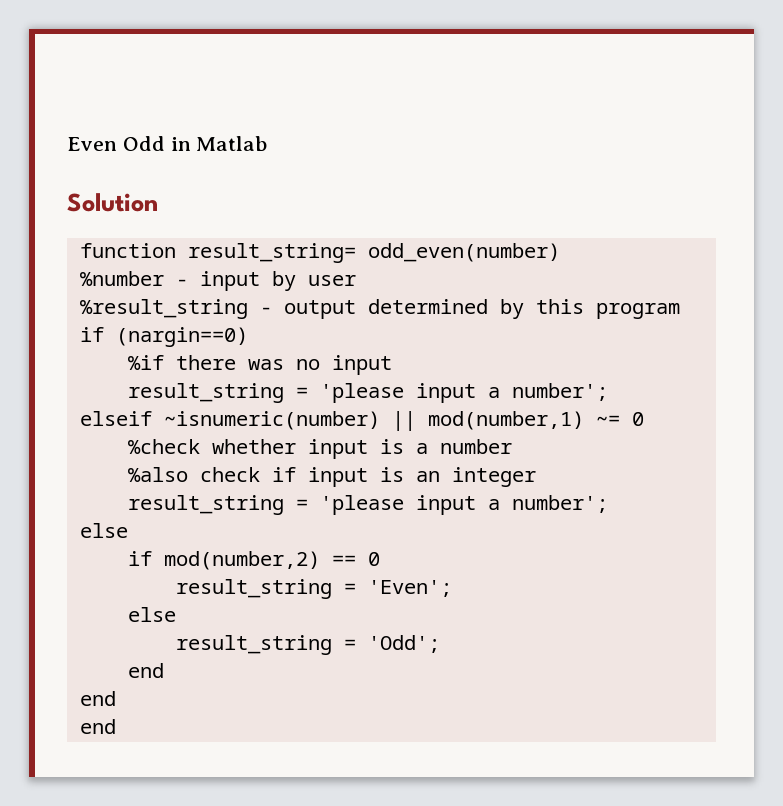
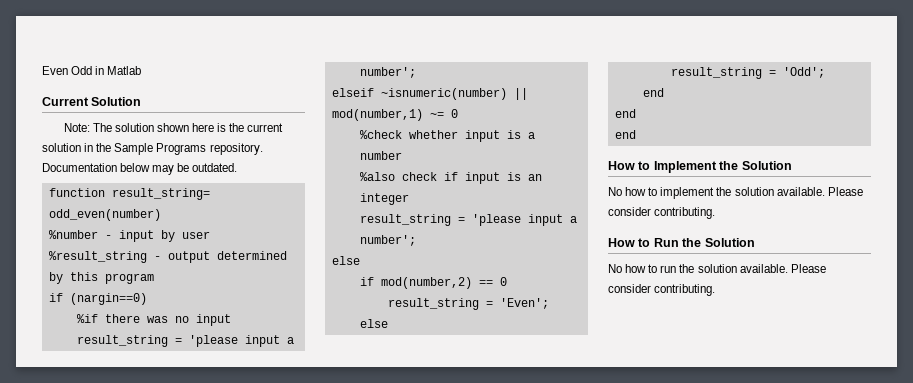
[67,193,158,212] Solution -> [42,97,142,106] [63,123,284,132] [42,143,263,155] [42,163,238,175] Current Solution // Note: The solution shown here is the current solution in the Sample Programs repository. Documentation below may be outdated.
(116, 726) none -> [608,161,792,173] [608,187,863,199] [608,207,716,219] [608,238,755,247] [608,264,826,273] [608,284,716,296] // How to Implement the Solution // No how to implement the solution available. Please consider contributing. // How to Run the Solution // No how to run the solution available. Please consider contributing.

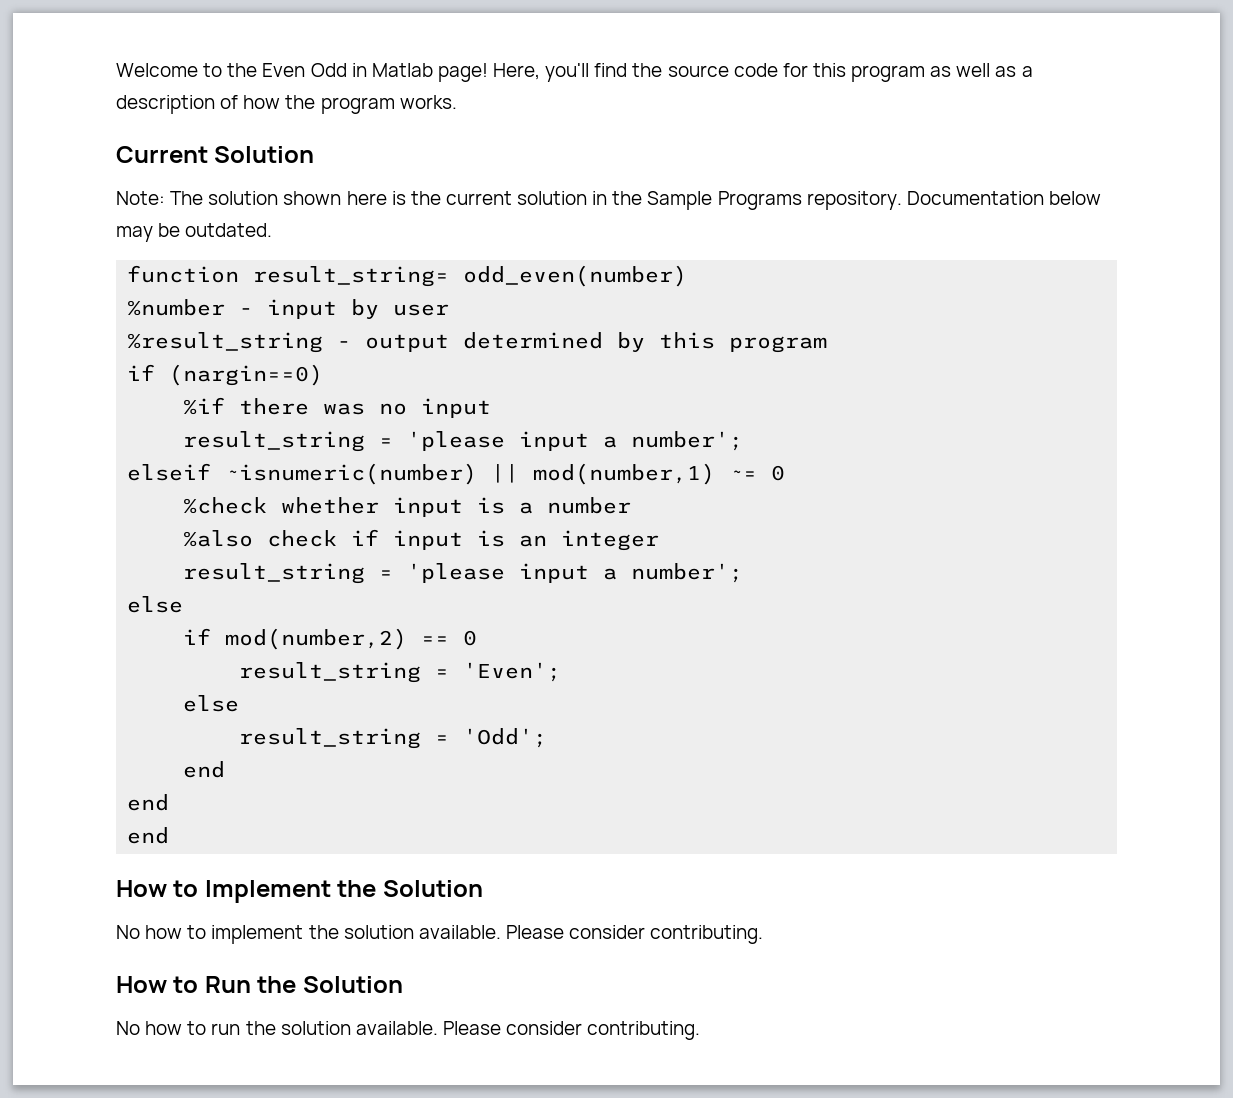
(42, 70) none -> [116,63,258,77] Welcome to the
(142, 70) none -> [437,63,1033,82] [116,95,457,114] page! Here, you'll find the source code for this program as well as a description of how the program works.

